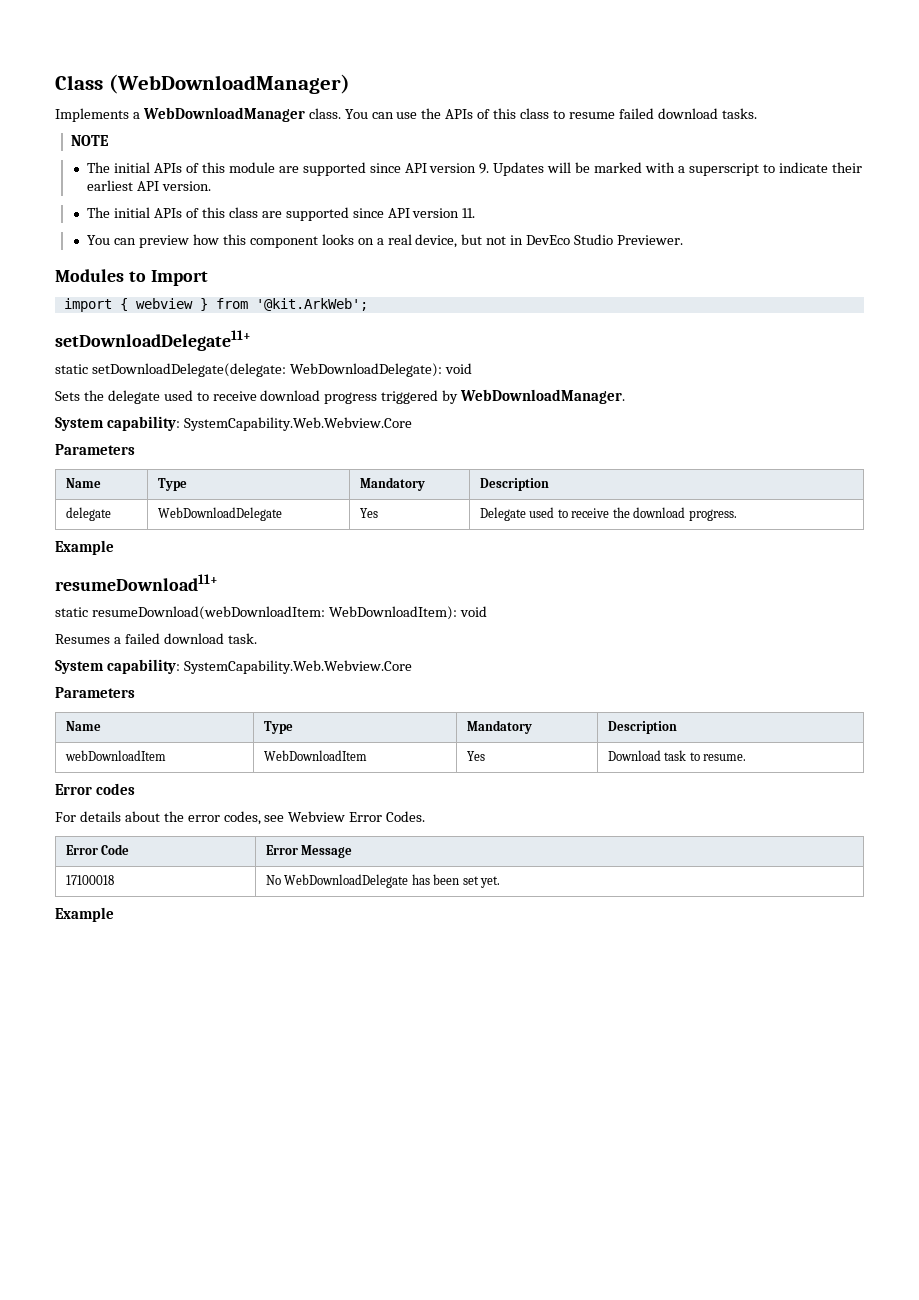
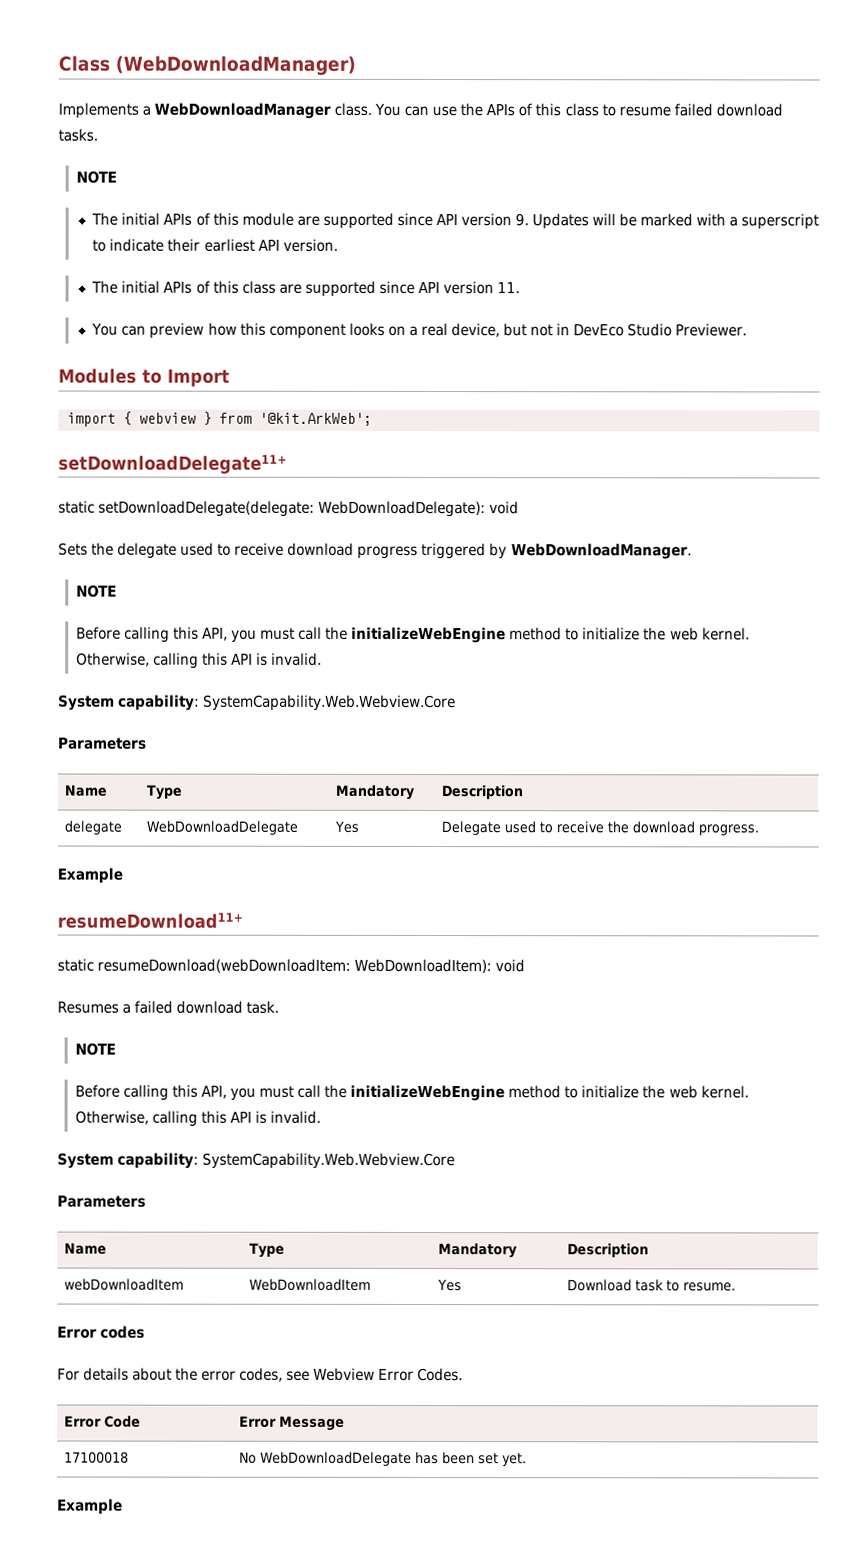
(626, 396) none -> [75,584,117,598] [75,626,750,644] [75,652,323,669] // NOTE // Before calling this API, you must call the initializeWebEngine method to initialize the web kernel. Otherwise, calling this API is invalid.
(257, 638) none -> [74,1042,116,1056] [74,1084,749,1102] [74,1110,322,1127] // NOTE // Before calling this API, you must call the initializeWebEngine method to initialize the web kernel. Otherwise, calling this API is invalid.

